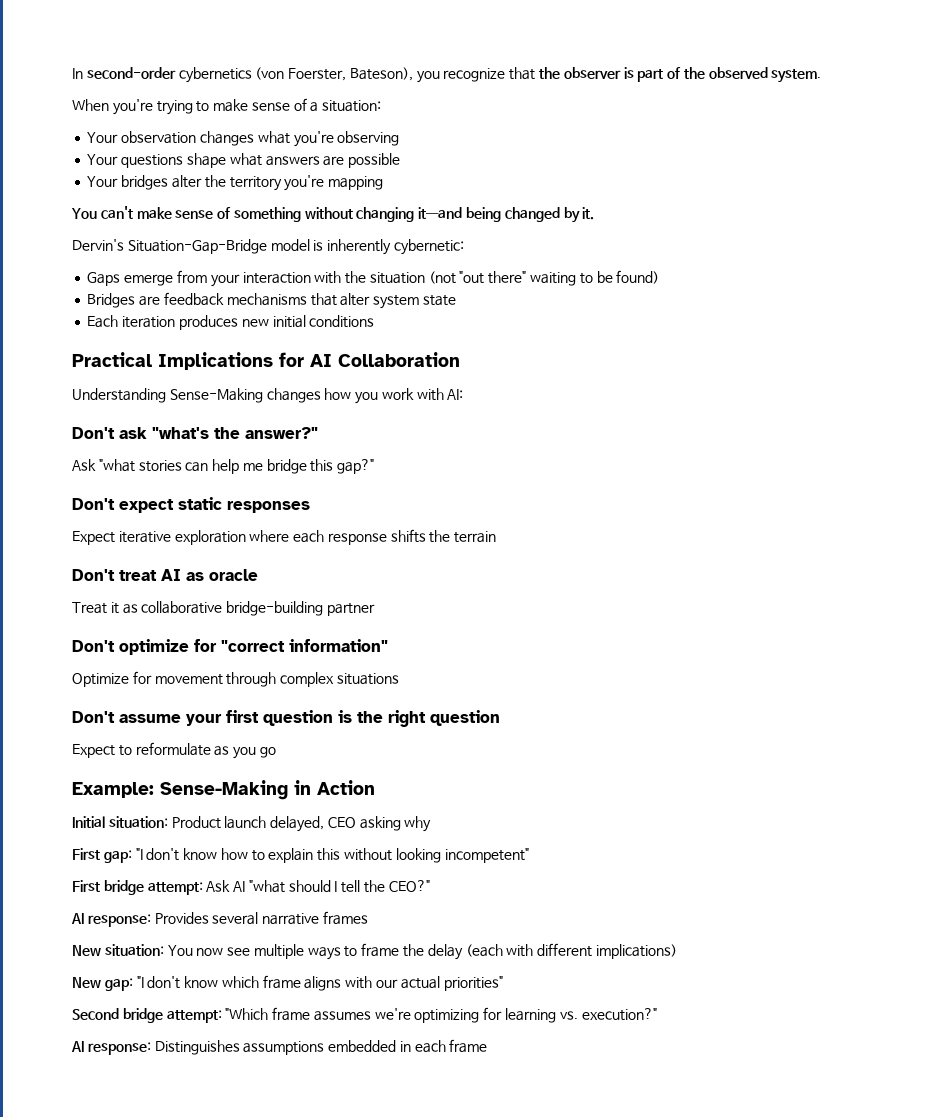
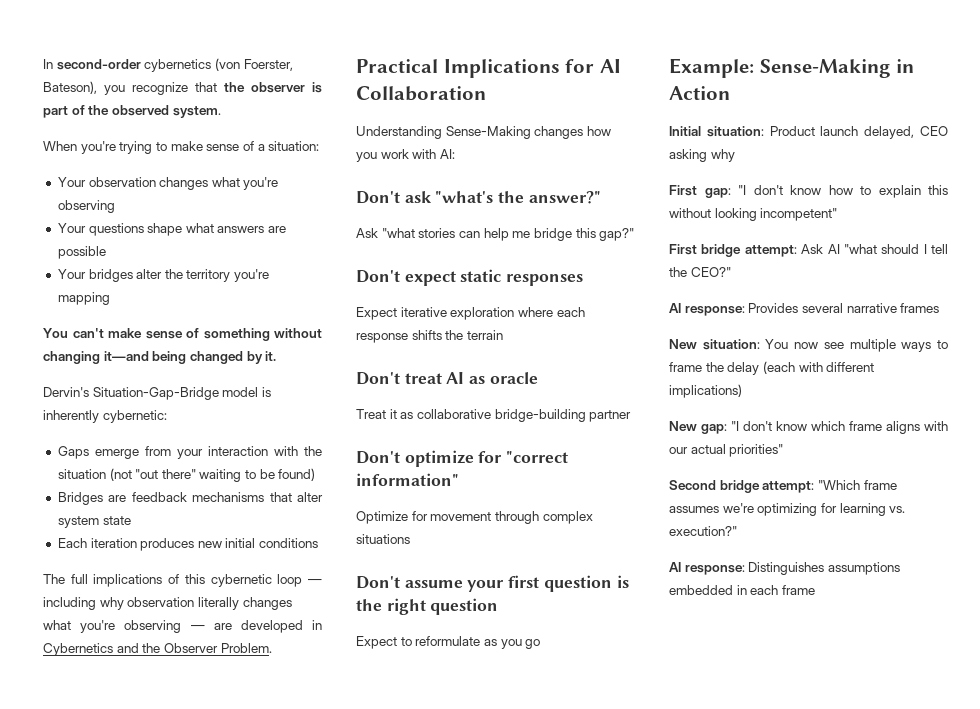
(375, 321) none -> [43,574,323,587] [43,597,292,610] [43,620,322,633] [43,643,272,656] // The full implications of this cybernetic loop — including why observation literally changes what you're observing — are developed in Cybernetics and the Observer Problem.

